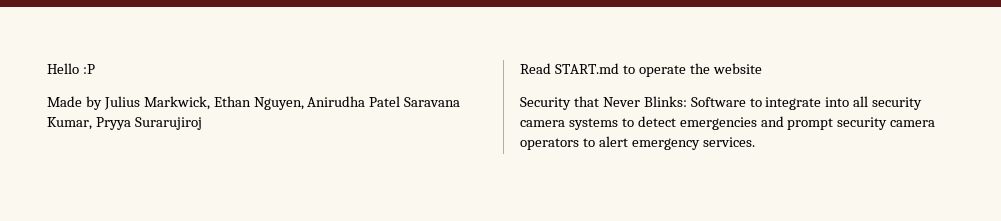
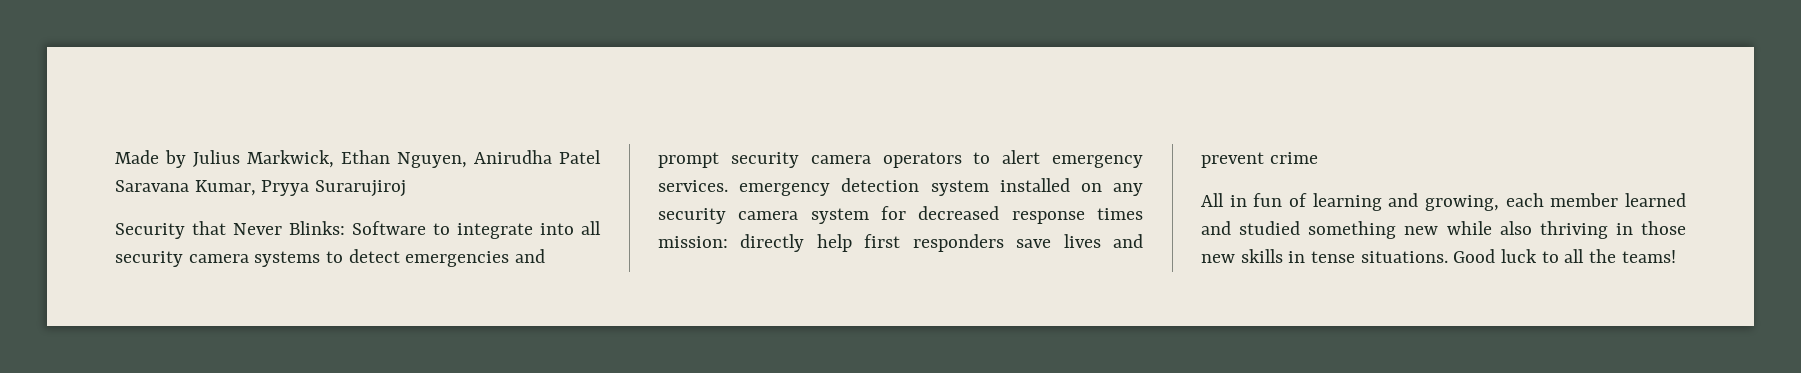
[47,63,95,74] Hello :P // -> (115, 157) none
[520,63,762,77] // Read START.md to operate the website -> (407, 188) none
(755, 142) none -> [739,178,1143,196] [658,206,1143,224] [658,234,1143,252] [1201,152,1318,168] [1201,193,1686,211] [1201,221,1686,239] [1201,249,1676,263] emergency detection system installed on any security camera system for decreased response times mission: directly help first responders save lives and prevent crime // All in fun of learning and growing, each member learned and studied something new while also thriving in those new skills in tense situations. Good luck to all the teams!

